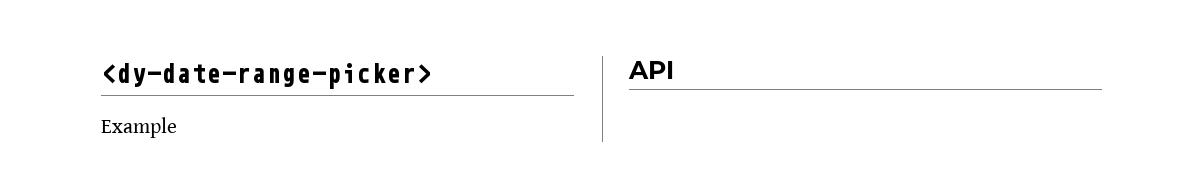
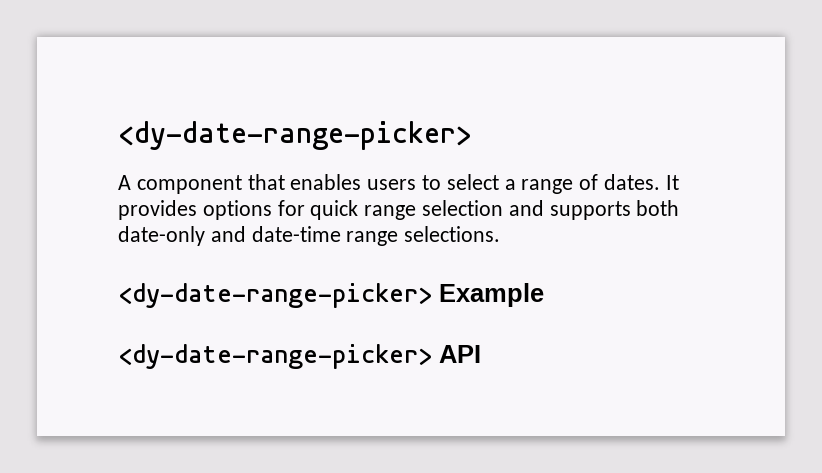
(431, 76) none -> [118,174,679,194] [118,200,680,220] [118,226,501,246] [118,283,432,308] A component that enables users to select a range of dates. It provides options for quick range selection and supports both date-only and date-time range selections. // <dy-date-range-picker>
(177, 127) none -> [118,344,432,369] <dy-date-range-picker>

